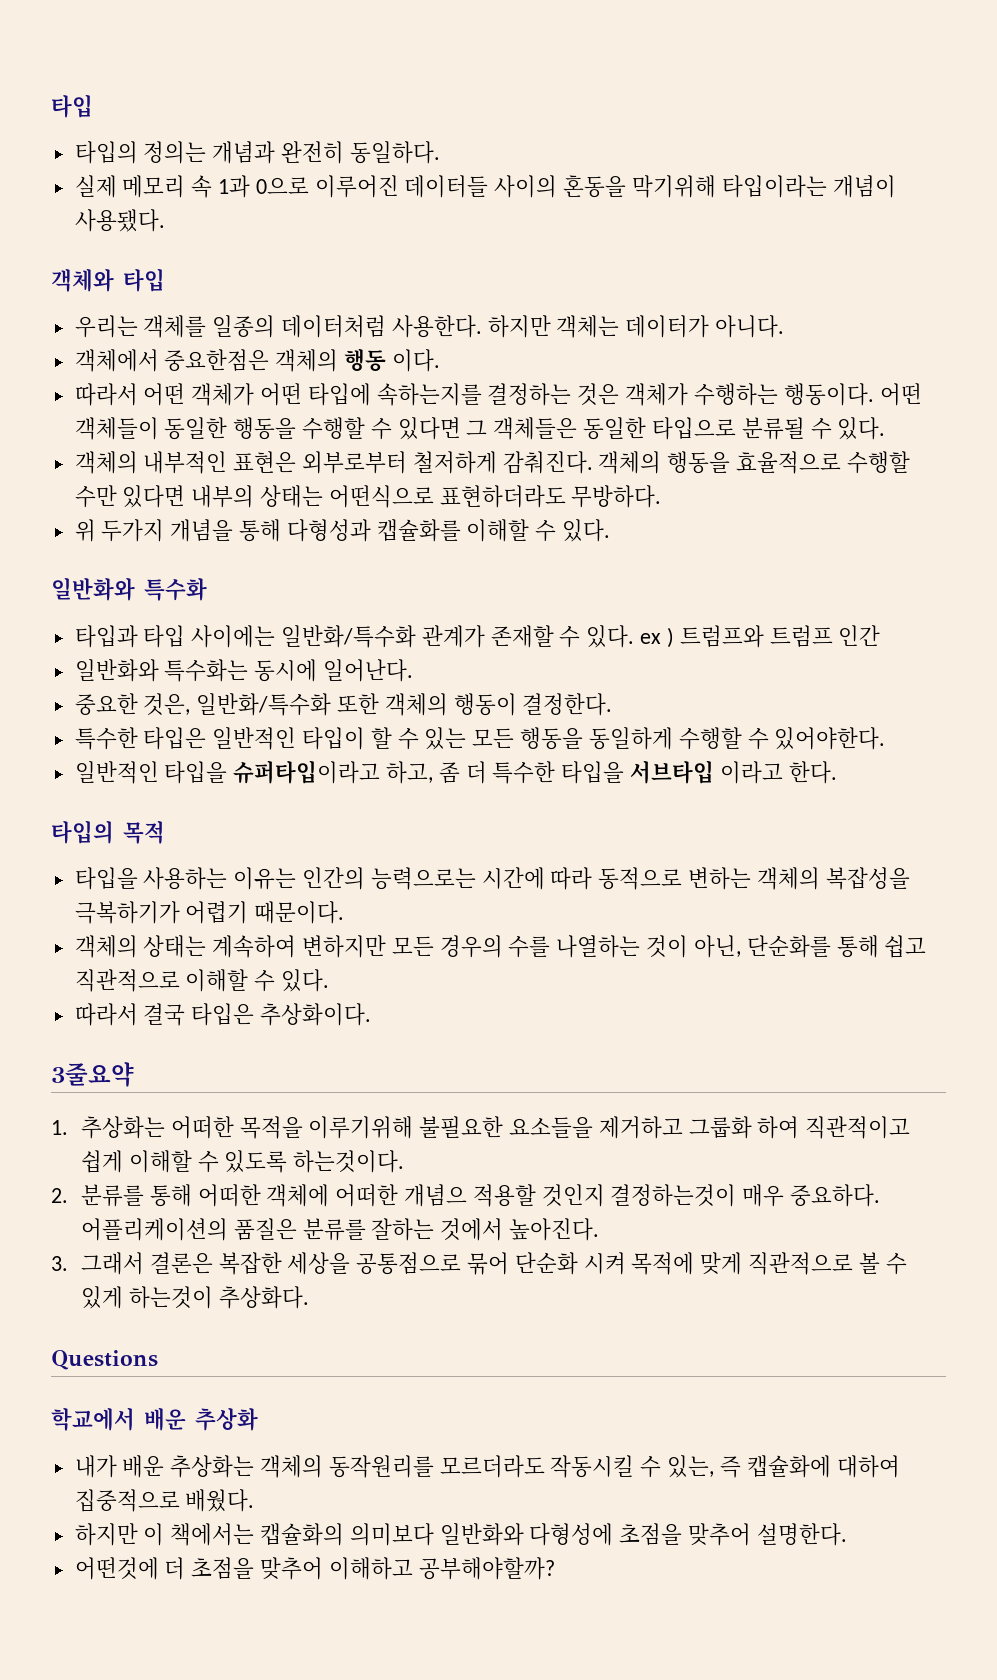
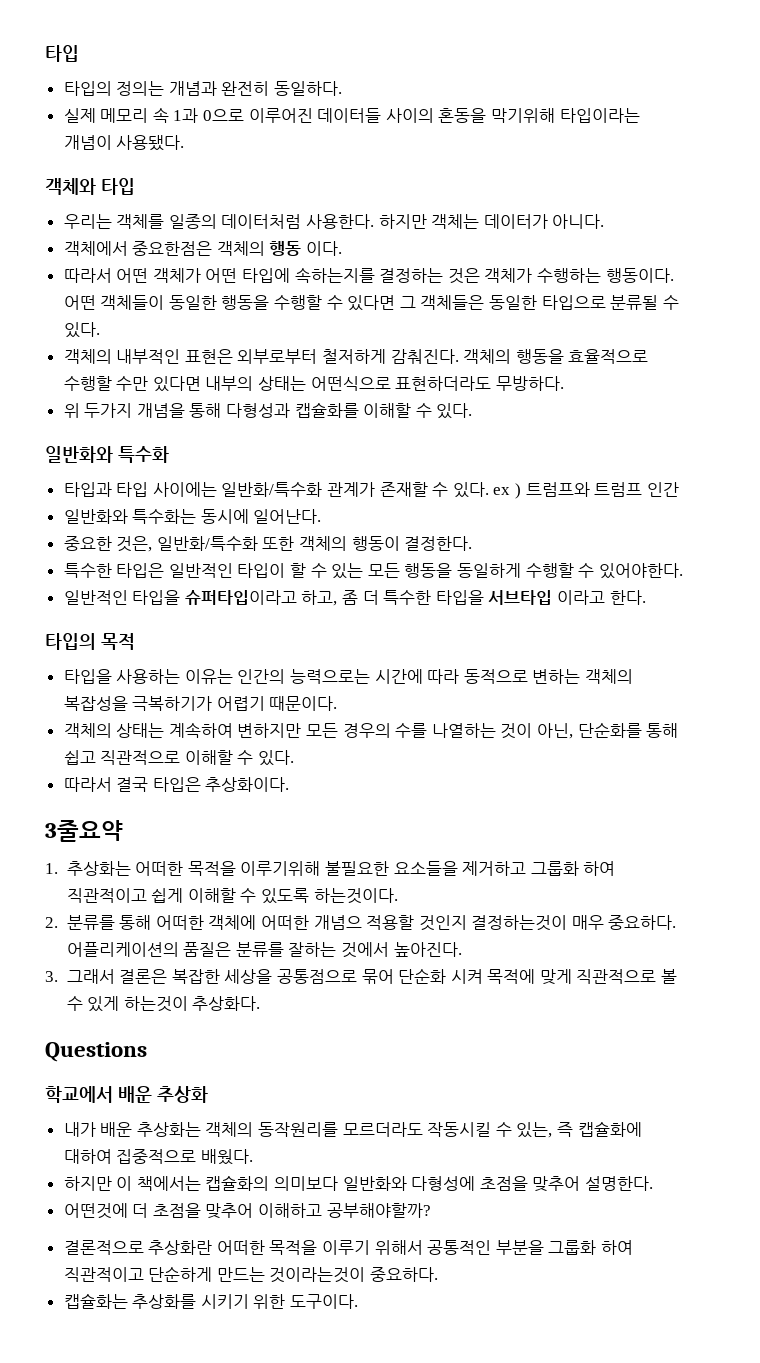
(555, 1568) none -> [63,1240,634,1255] [63,1266,439,1283] [63,1293,359,1309] // 결론적으로 추상화란 어떠한 목적을 이루기 위해서 공통적인 부분을 그룹화 하여 직관적이고 단순하게 만드는 것이라는것이 중요하다. // 캡슐화는 추상화를 시키기 위한 도구이다.

